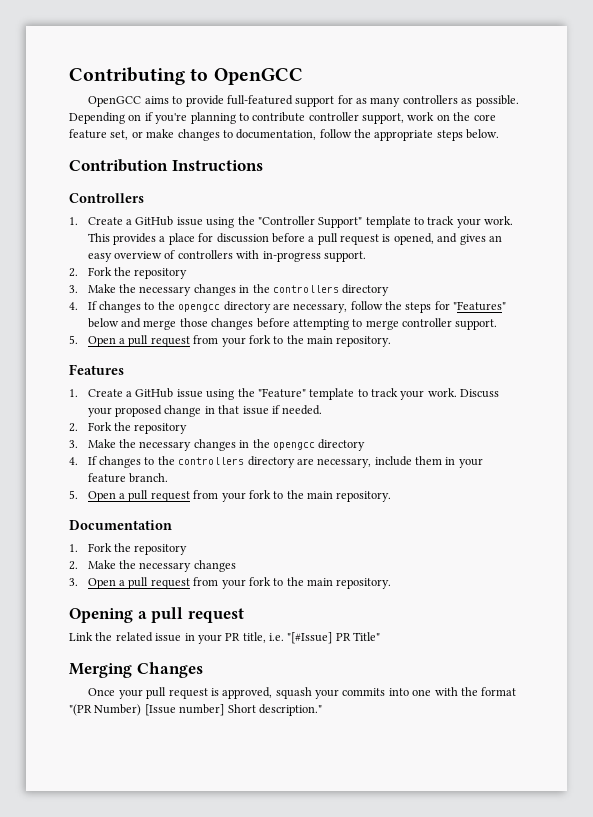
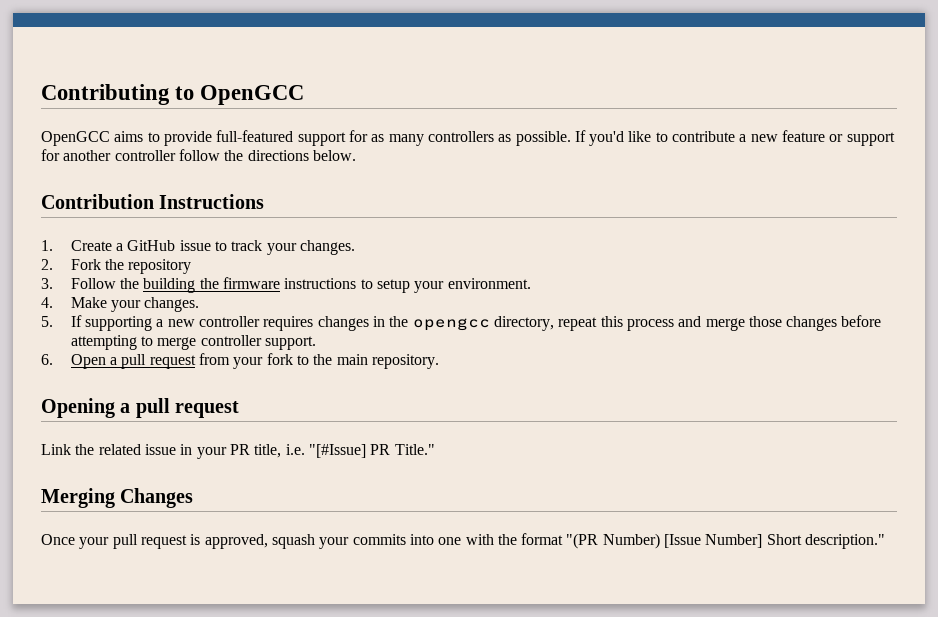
[69,112,496,124] [69,129,463,141] Depending on if you're planning to contribute controller support, work on the core feature set, or make changes to documentation, follow the appropriate steps -> [574,130,895,146] [41,149,309,161] If you'd like to contribute a new feature or support for another controller follow the directions
[69,193,144,203] [69,216,514,228] [87,233,502,245] [87,250,366,262] [69,267,188,279] [69,284,390,296] [69,301,507,313] [87,318,119,328] // Controllers // 1. Create a GitHub issue using the "Controller Support" template to track your work. This provides a place for discussion before a pull request is opened, and gives an easy overview of controllers with in-progress support. // 2. Fork the repository // 3. Make the necessary changes in the controllers directory // 4. If changes to the opengcc directory are necessary, follow the steps for "Features" below -> [41,240,355,255] [41,259,192,274] [41,277,531,293] [41,297,200,312] [41,315,674,331] // 1. Create a GitHub issue to track your changes. // 2. Fork the repository // 3. Follow the building the firmware instructions to setup your environment. // 4. Make your changes. // 5. If supporting a new controller requires changes in the opengcc directory, repeat this process
[69,335,392,347] [69,364,124,375] [69,388,500,400] [87,405,323,417] [69,422,188,434] [69,439,366,451] [69,456,483,468] [87,473,169,483] [69,490,392,502] [69,520,172,530] [69,543,188,555] [69,560,236,572] [69,578,78,586] 5. Open a pull request from your fork to the main repository. // Features // 1. Create a GitHub issue using the "Feature" template to track your work. Discuss your proposed change in that issue if needed. // 2. Fork the repository // 3. Make the necessary changes in the opengcc directory // 4. If changes to the controllers directory are necessary, include them in your feature branch. // 5. Open a pull request from your fork to the main repository. // Documentation // 1. Fork the repository // 2. Make the necessary changes // 3. -> [41,354,53,365] 6.
[353,632,381,641] Title" -> [394,444,435,455] Title."
[179,704,225,716] number] -> [705,534,763,548] Number]

